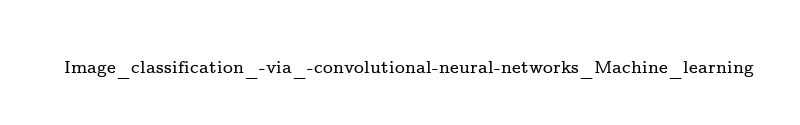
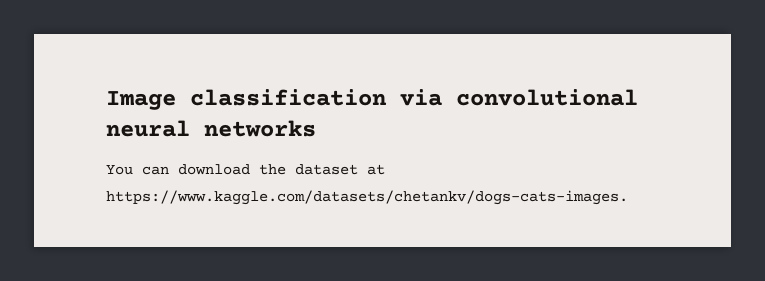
[64,61,754,79] Image_classification_-via_-convolutional-neural-networks_Machine_learning -> [106,89,638,110] [106,120,316,137] [106,164,385,175] [106,190,628,205] Image classification via convolutional neural networks // You can download the dataset at https://www.kaggle.com/datasets/chetankv/dogs-cats-images.

